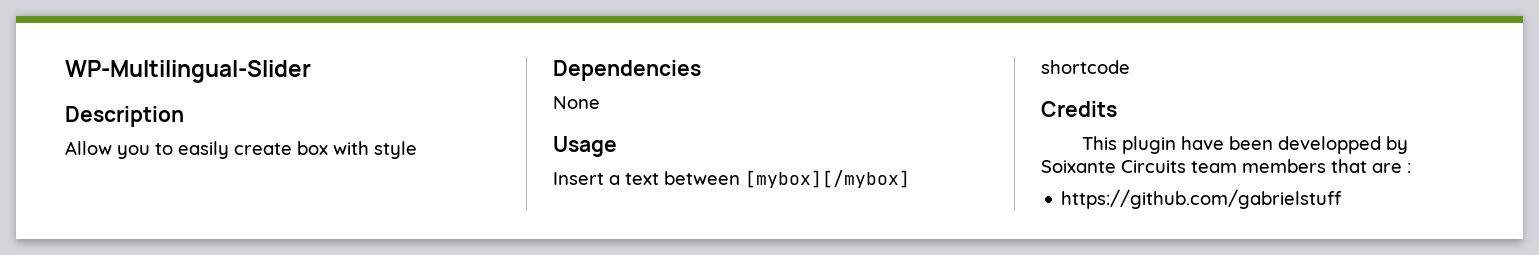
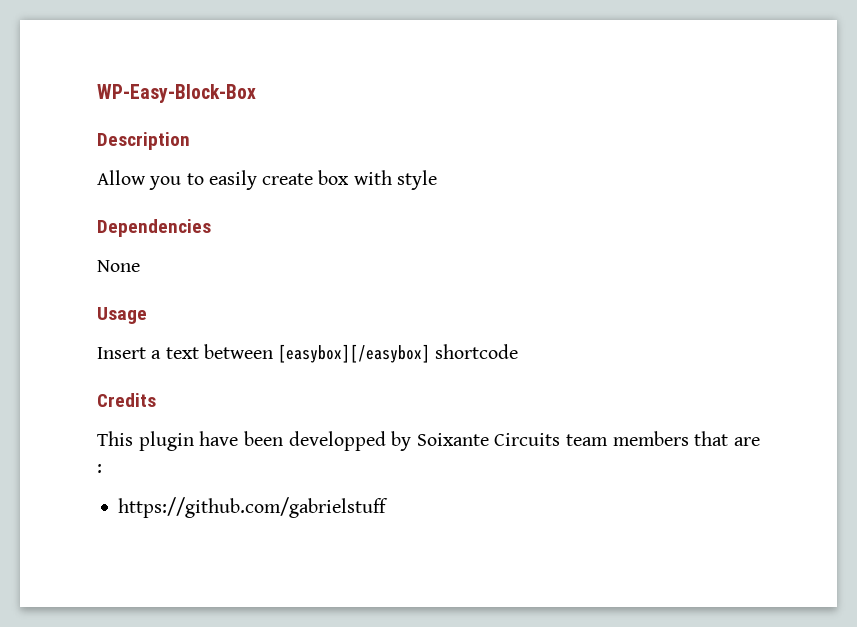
[65,60,311,83] WP-Multilingual-Slider -> [97,84,256,103] WP-Easy-Block-Box
[745,170,910,188] [mybox][/mybox] -> [278,344,431,363] [easybox][/easybox]

